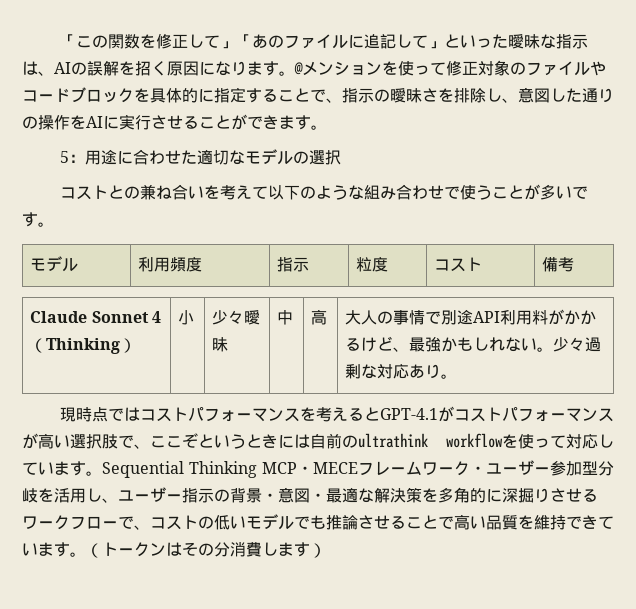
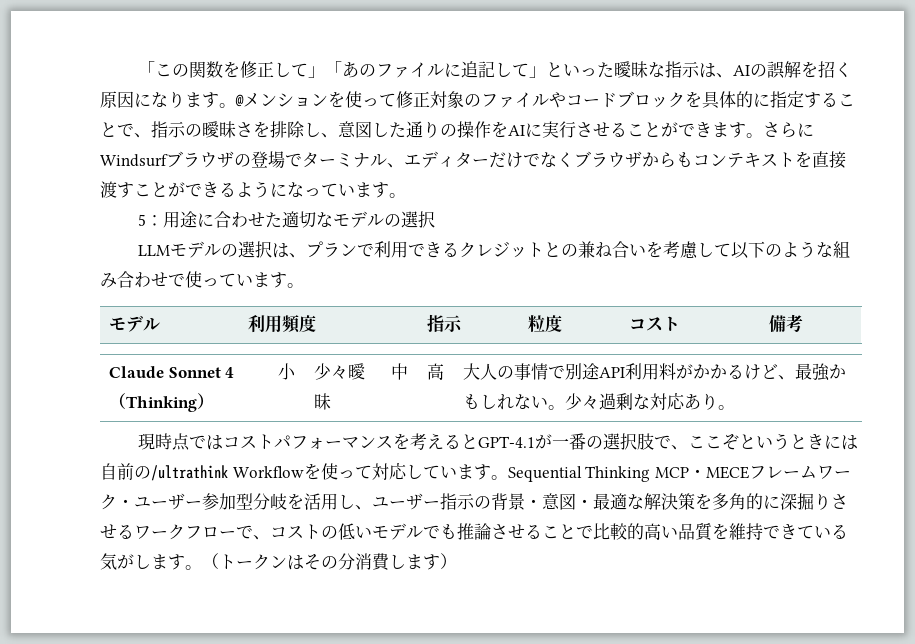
(327, 127) none -> [763,122,814,138] [100,151,846,169] [100,181,406,198] さらにWindsurfブラウザの登場でターミナル、エディターだけでなくブラウザからもコンテキストを直接渡すことができるようになっています。
[59,186,92,200] コス -> [137,241,527,258] LLMモデルの選択は、プランで利用できるクレジッ
[235,185,252,199] え -> [679,241,714,259] 慮し
[475,184,588,200] うことが多いで -> [202,272,270,287] っていま
[453,407,614,422] [22,433,70,449] コストパフォーマンスが高い -> [551,433,603,450] 一番の
[358,433,503,448] ultrathink workflow -> [151,465,304,481] /ultrathink Workflow
(454, 522) none -> [593,523,644,540] 比較的
(38, 549) none -> [831,524,848,539] [100,553,151,570] る気がし

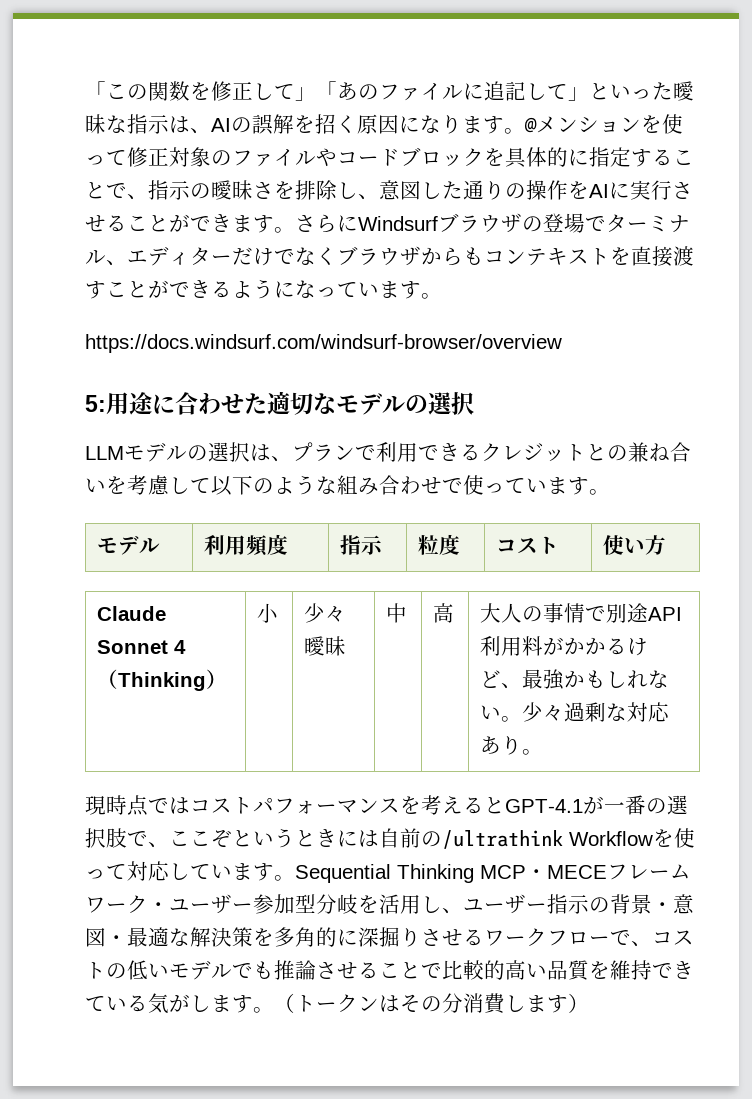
[137,214,163,226] 5： -> [85,334,562,353] [85,395,106,412] https://docs.windsurf.com/windsurf-browser/overview // 5:
[769,314,804,332] 備考 -> [603,535,667,555] 使い方

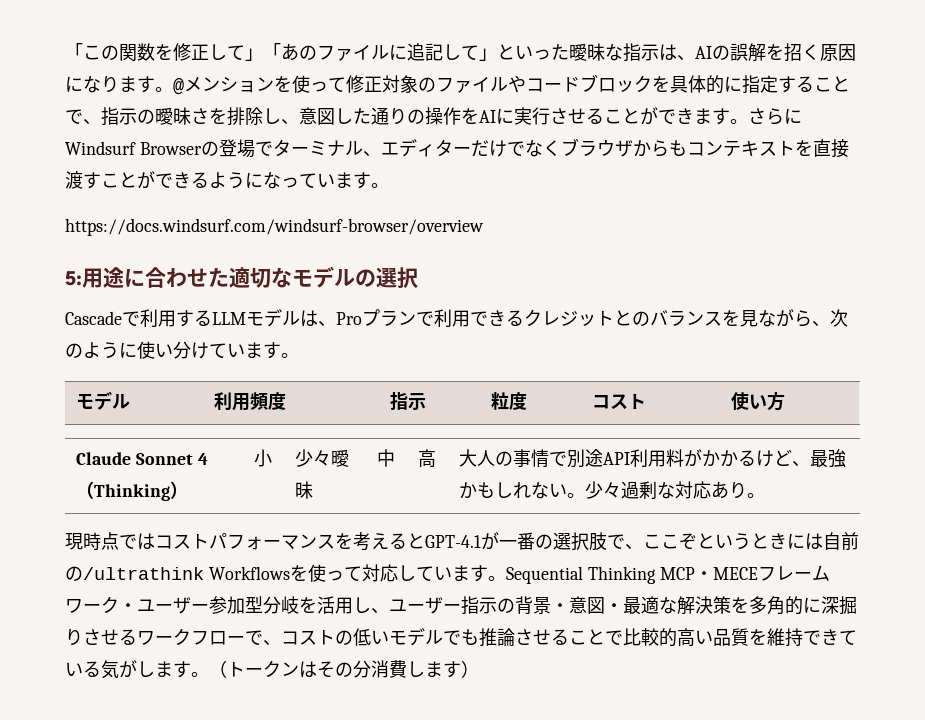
[438,213,522,233] ブラウザ -> [139,142,202,155] Browser
[85,442,292,462] LLMモデルの選択は、 -> [65,309,362,327] Cascadeで利用するLLMモデルは、Pro
[628,442,691,462] [85,475,505,496] 兼ね合いを考慮して以下のような組み合わせで使っ -> [650,309,848,327] [65,341,209,359] バランスを見ながら、次のように使い分け
[569,831,653,846] Workflow -> [208,566,290,580] Workflows

